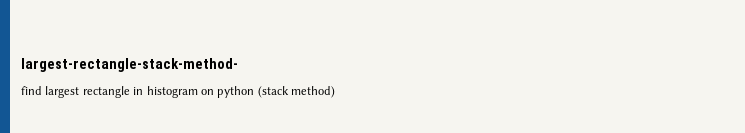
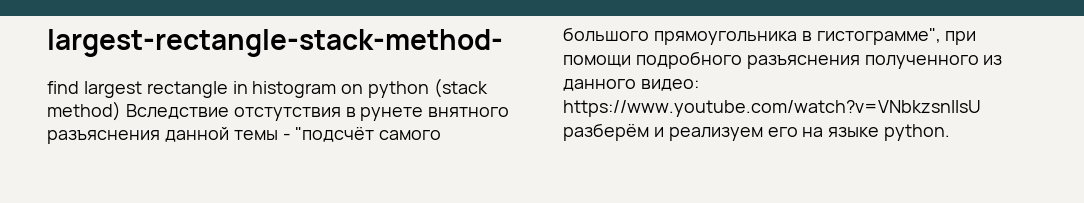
(335, 92) none -> [125,104,510,121] [47,127,442,144] [563,27,977,45] [563,51,1003,69] [563,79,699,91] [563,100,981,117] [563,123,951,141] Вследствие отстутствия в рунете внятного разъяснения данной темы - "подсчёт самого большого прямоугольника в гистограмме", при помощи подробного разъяснения полученного из данного видео: https://www.youtube.com/watch?v=VNbkzsnllsU разберём и реализуем его на языке python.

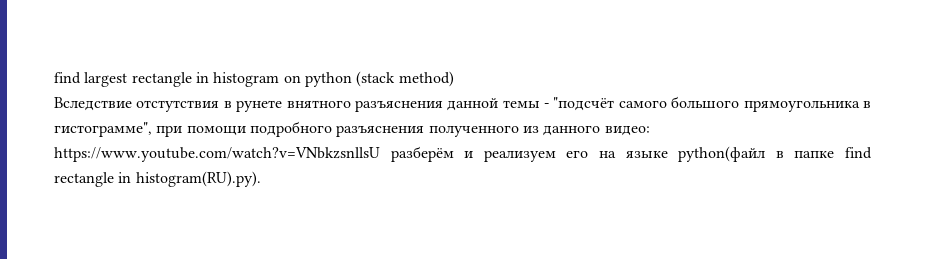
[47,29,503,57] largest-rectangle-stack-method- // -> (54, 78) none
(121, 111) none -> (454, 79) //
[884,124,951,141] python. -> [678,146,873,162] [54,171,261,187] python(файл в папке find rectangle in histogram(RU).py).

